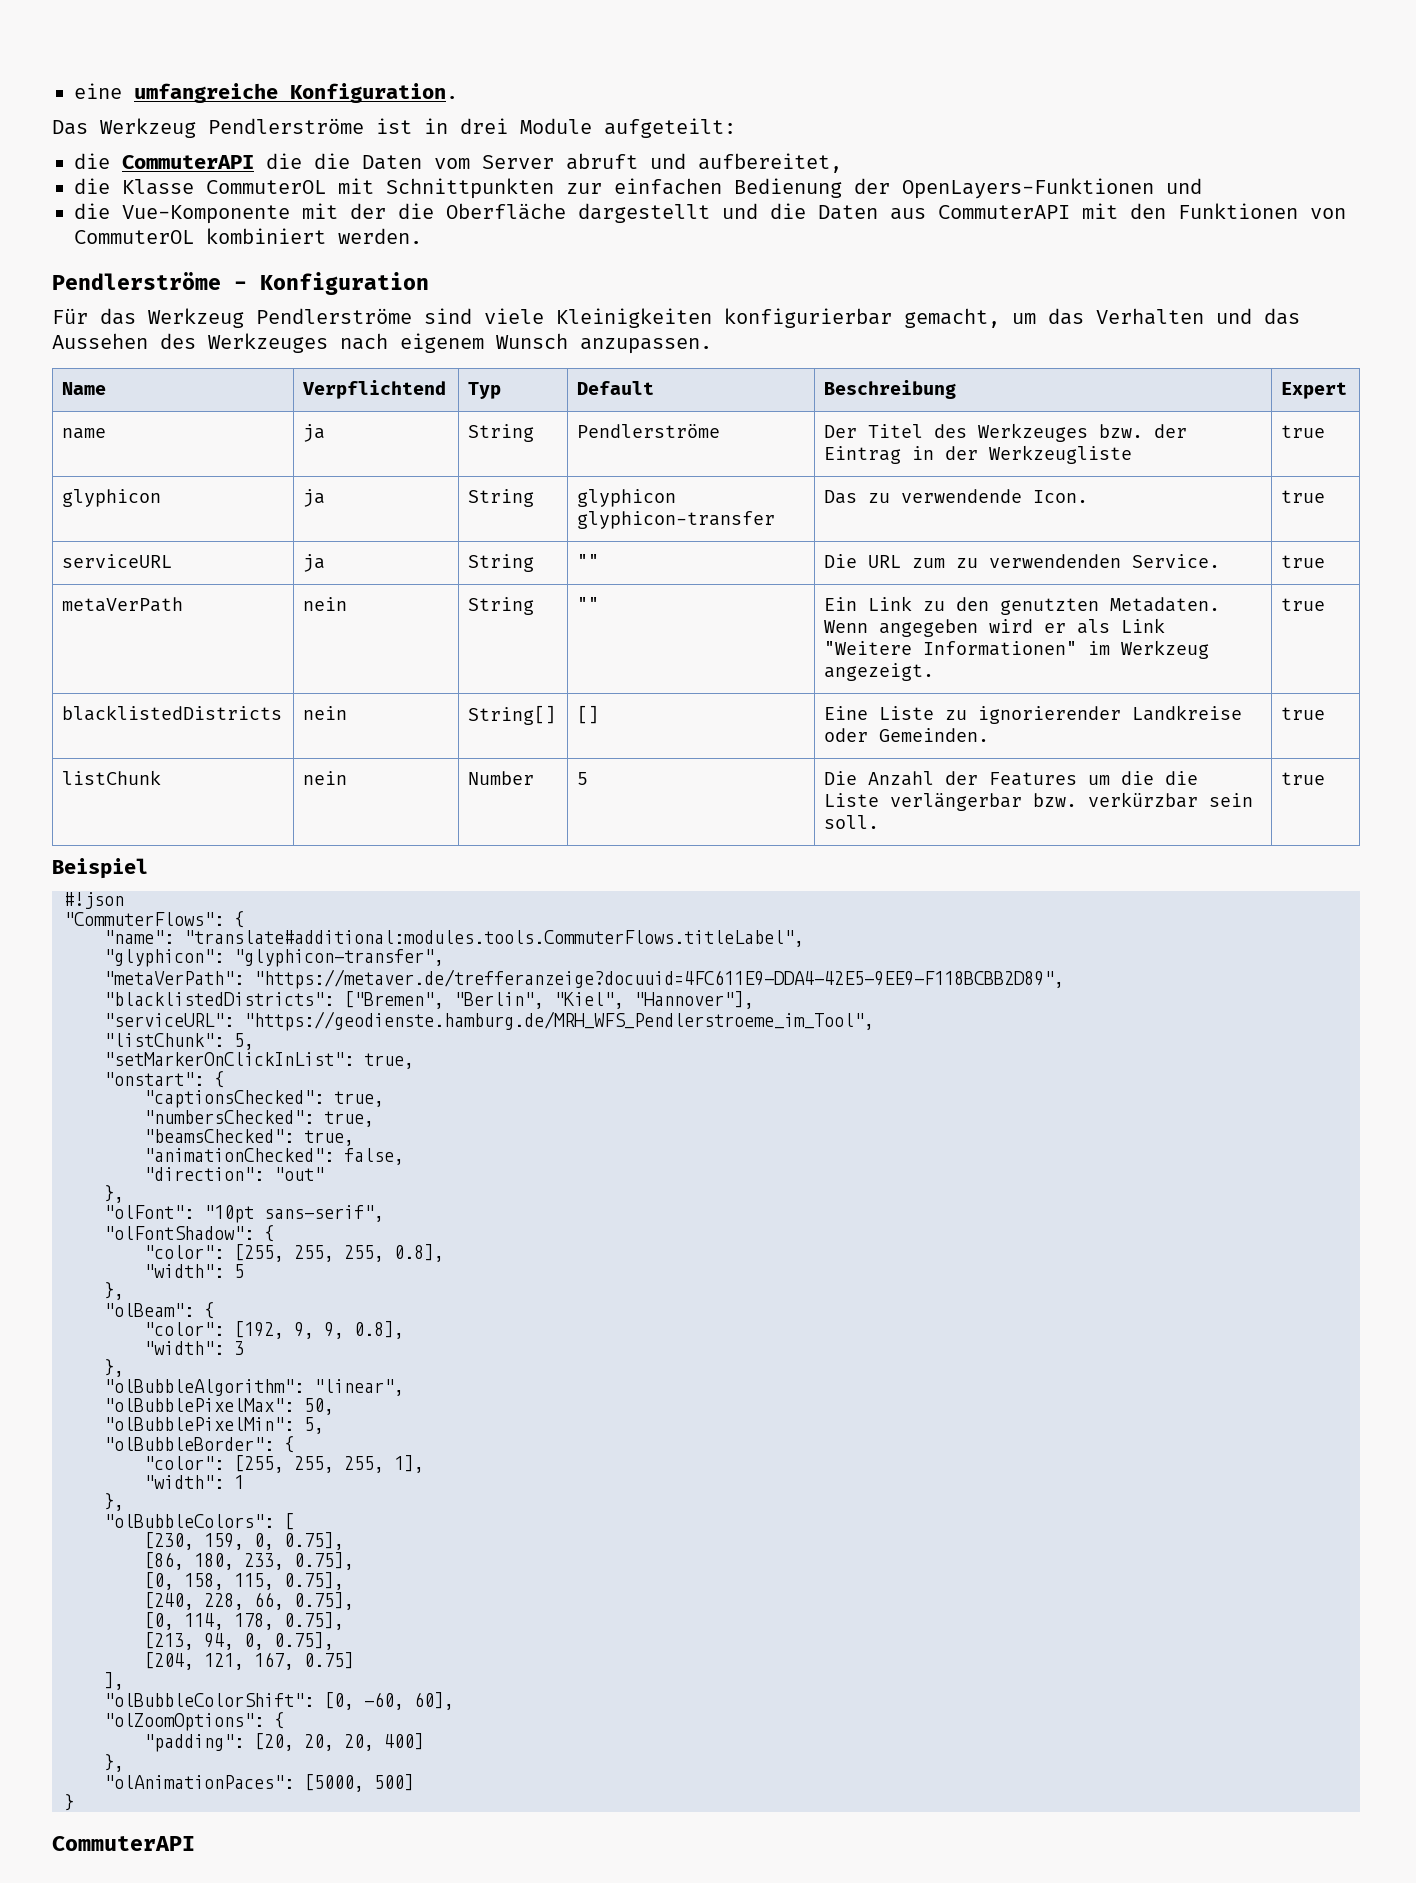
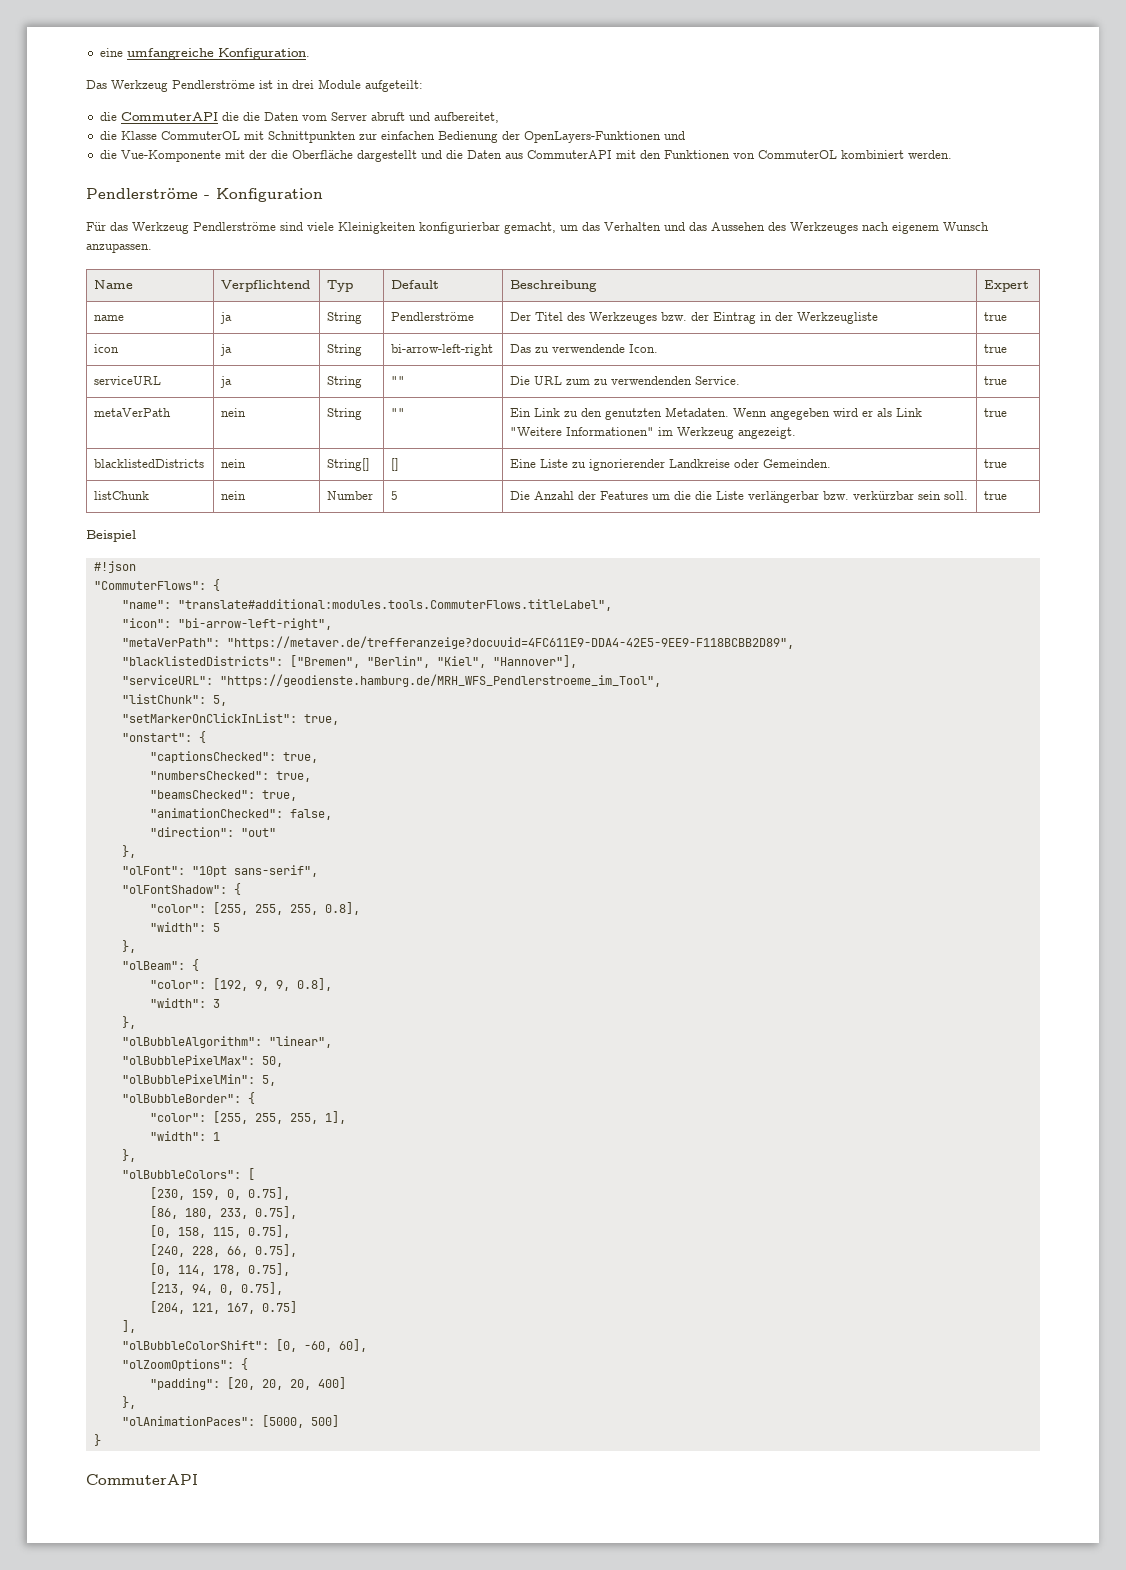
[62,489,162,507] [303,489,326,507] [468,489,535,507] [577,489,677,507] [577,511,776,529] glyphicon | ja | String | glyphicon glyphicon-transfer -> [94,344,120,353] [220,344,233,356] [327,344,363,356] [391,344,494,356] icon | ja | String | bi-arrow-left-right
[104,949,444,967] "glyphicon": "glyphicon-transfer", -> [121,618,332,630] "icon": "bi-arrow-left-right",

